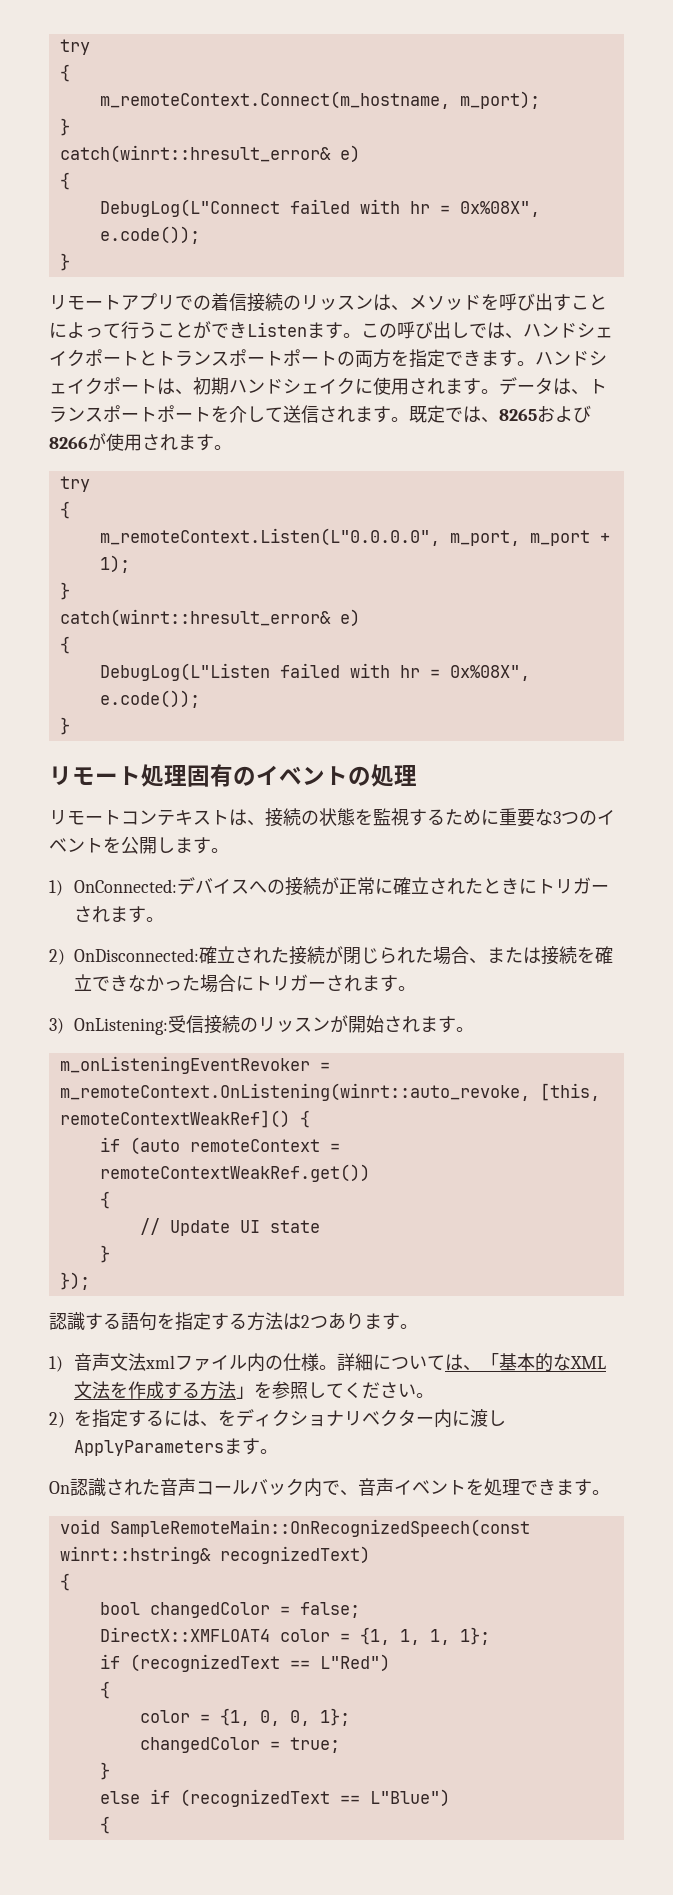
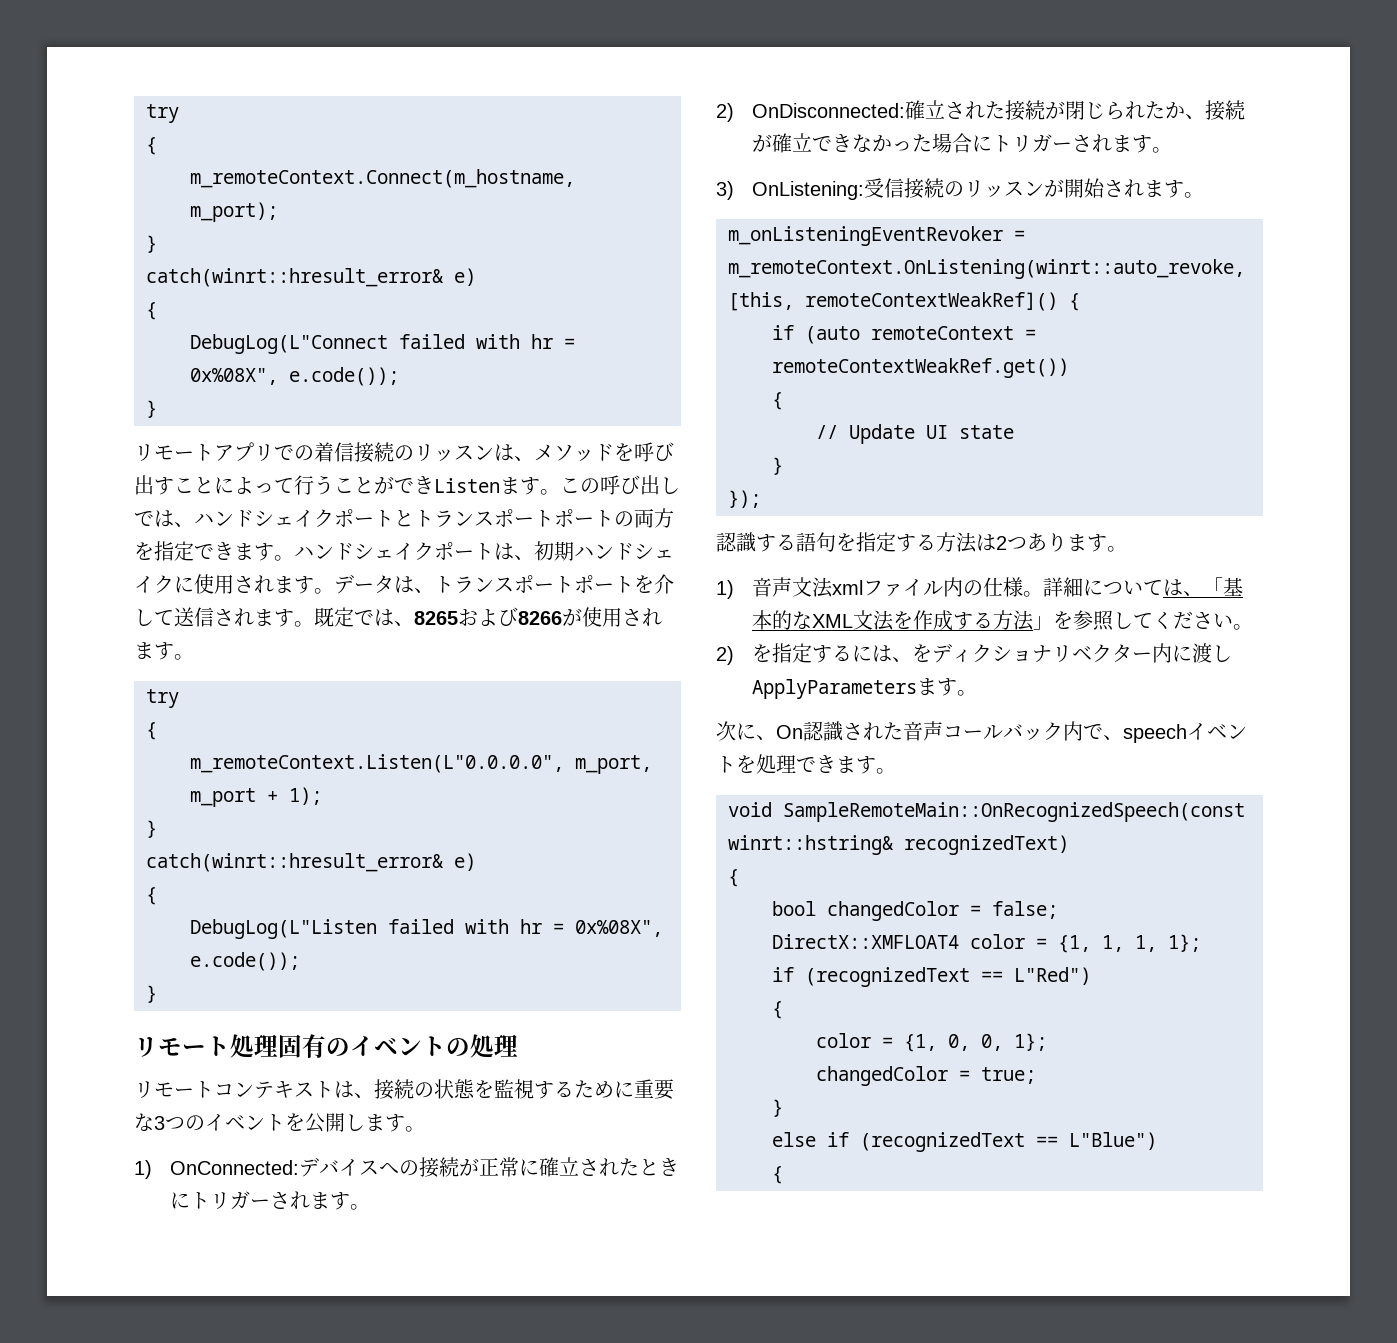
[433,946,596,965] 場合、または接続を -> [1165,100,1246,121] [752,134,773,152] か、接続が
(279, 1451) none -> [716,721,776,741] 次に、
[358,1478,394,1496] 音声 -> [1123,724,1187,743] speech

